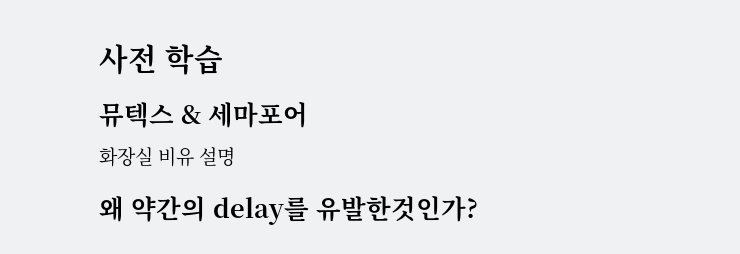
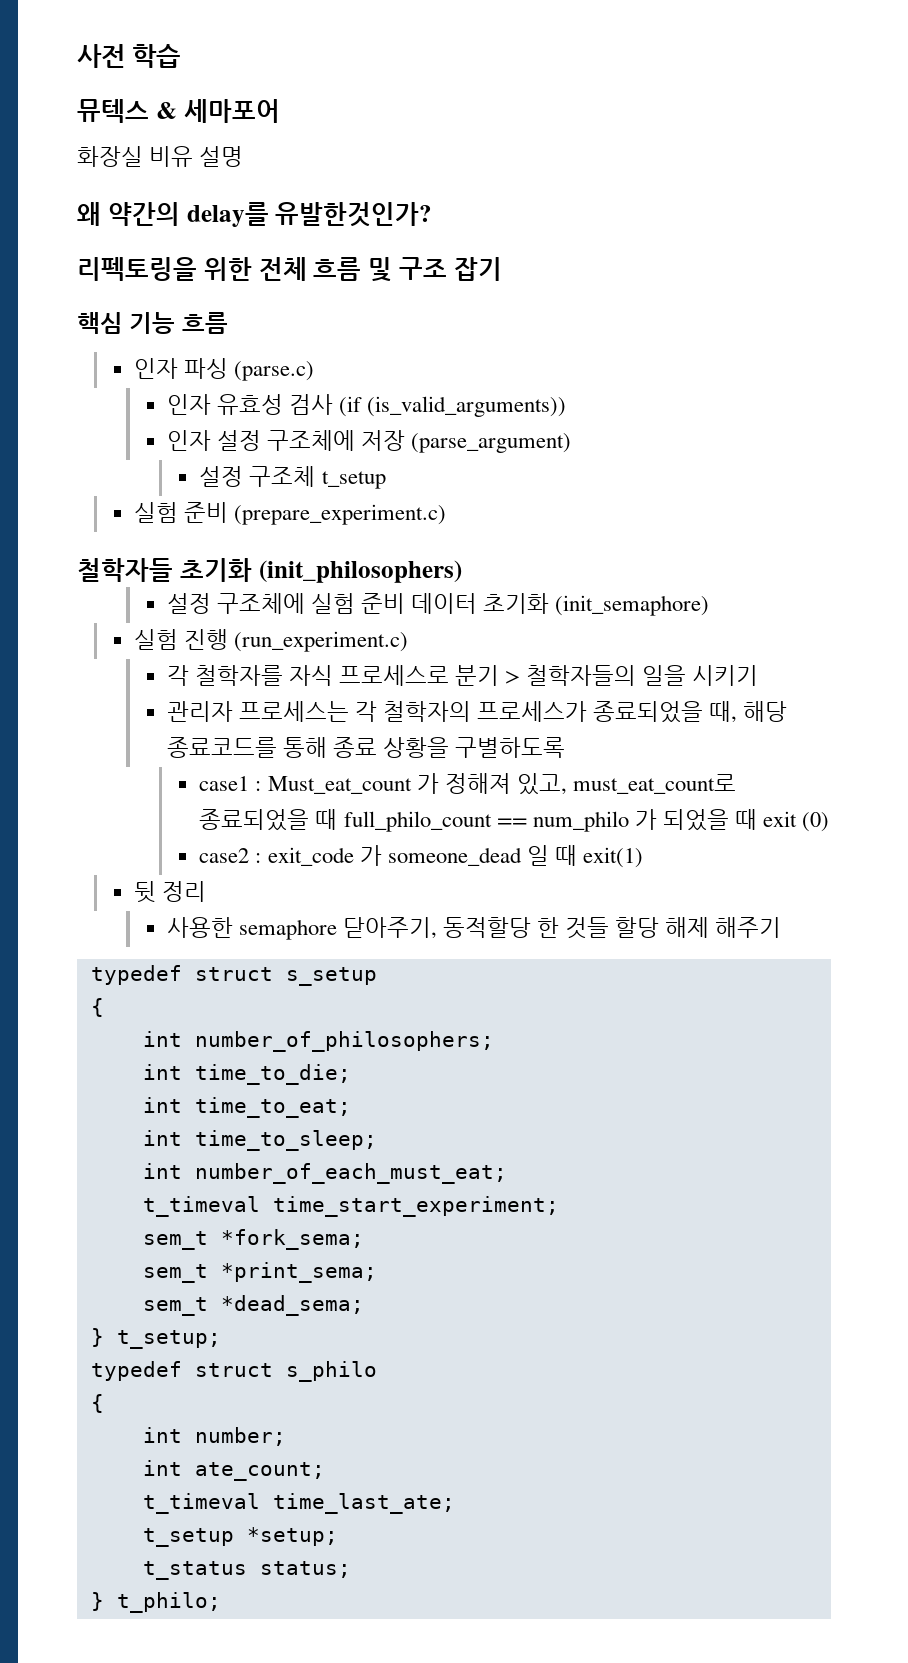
(478, 209) none -> [77,257,502,282] [77,312,228,334] [134,358,315,381] [166,394,567,417] [166,430,572,453] [199,466,386,489] [134,502,447,525] [77,558,462,583] [166,593,710,616] [134,629,409,652] [166,665,759,686] [166,701,788,723] [166,737,566,758] [199,773,736,795] [199,809,830,832] [199,845,643,868] [134,881,207,903] [166,917,782,940] [90,965,377,986] [90,998,104,1017] [142,1031,494,1052] [142,1064,351,1085] [142,1097,351,1118] [142,1130,377,1151] [142,1163,507,1184] [142,1196,559,1217] [142,1229,364,1250] [142,1262,377,1283] [142,1295,364,1316] [90,1328,221,1349] [90,1361,377,1382] [90,1394,104,1413] [142,1427,286,1446] [142,1460,325,1481] [142,1493,455,1514] [142,1527,338,1547] [142,1561,351,1580] [90,1592,221,1613] // 리펙토링을 위한 전체 흐름 및 구조 잡기 // 핵심 기능 흐름 // 인자 파싱 (parse.c) // 인자 유효성 검사 (if (is_valid_arguments)) // 인자 설정 구조체에 저장 (parse_argument) // 설정 구조체 t_setup // 실험 준비 (prepare_experiment.c) // 철학자들 초기화 (init_philosophers) // 설정 구조체에 실험 준비 데이터 초기화 (init_semaphore) // 실험 진행 (run_experiment.c) // 각 철학자를 자식 프로세스로 분기 > 철학자들의 일을 시키기 // 관리자 프로세스는 각 철학자의 프로세스가 종료되었을 때, 해당 종료코드를 통해 종료 상황을 구별하도록 // case1 : Must_eat_count 가 정해져 있고, must_eat_count로 종료되었을 때 full_philo_count == num_philo 가 되었을 때 exit (0) // case2 : exit_code 가 someone_dead 일 때 exit(1) // 뒷 정리 // 사용한 semaphore 닫아주기, 동적할당 한 것들 할당 해제 해주기 // typedef struct s_setup // { // int number_of_philosophers; // int time_to_die; // int time_to_eat; // int time_to_sleep; // int number_of_each_must_eat; // t_timeval time_start_experiment; // sem_t *fork_sema; // sem_t *print_sema; // sem_t *dead_sema; // } t_setup; // typedef struct s_philo // { // int number; // int ate_count; // t_timeval time_last_ate; // t_setup *setup; // t_status status; // } t_philo;

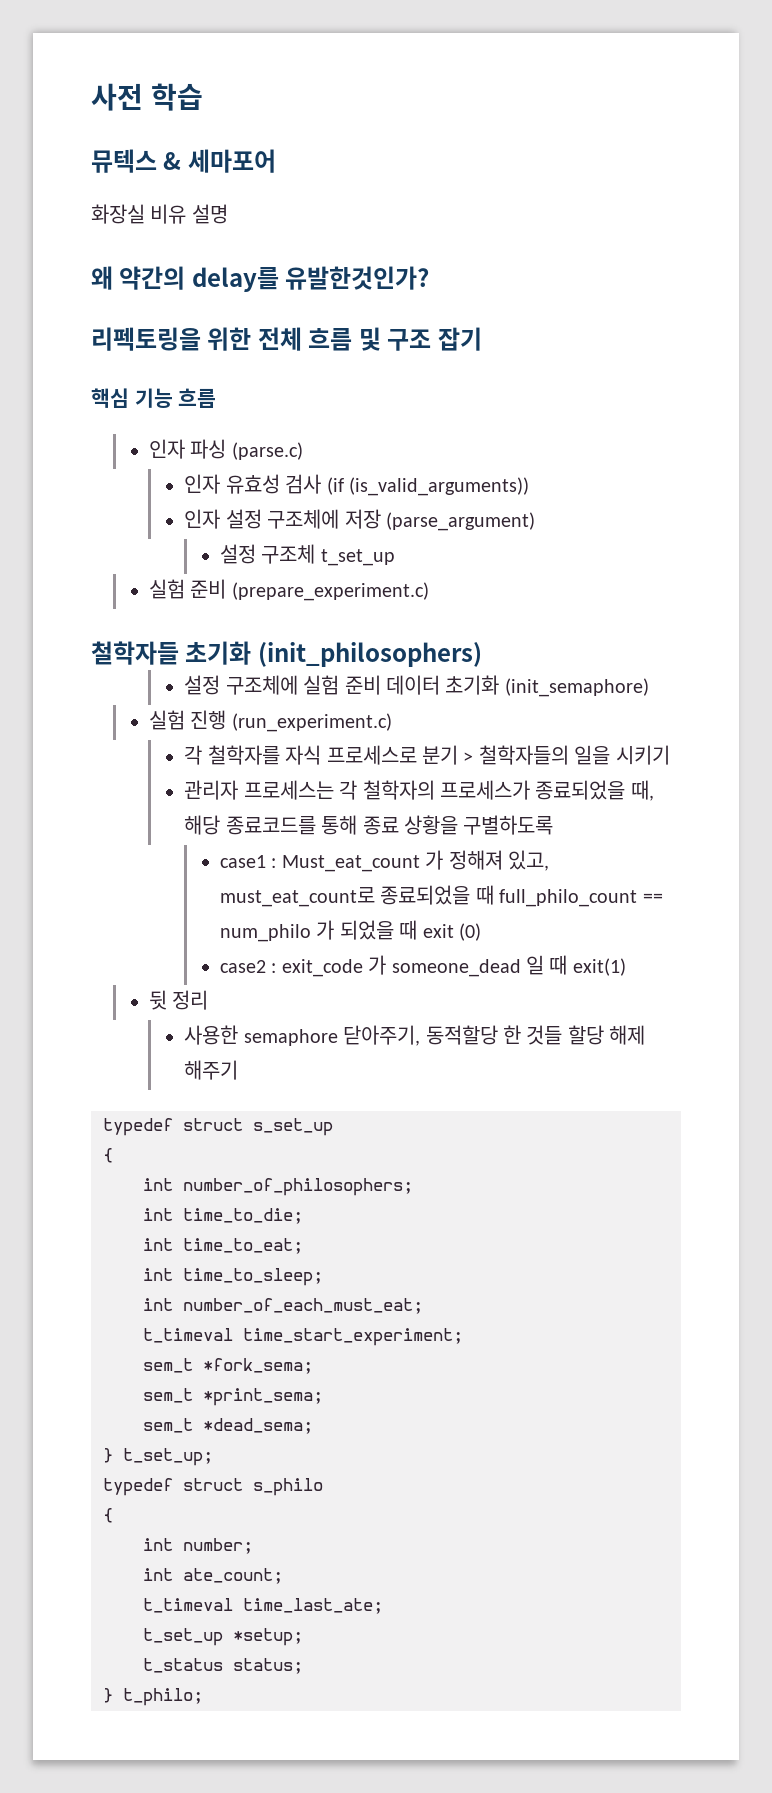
[321,471,386,489] t_setup -> [320,549,395,566] t_set_up
[285,967,377,986] s_setup -> [253,1118,333,1136] s_set_up
[116,1330,221,1349] t_setup; -> [123,1448,213,1466] t_set_up;
[142,1528,234,1547] t_setup -> [143,1628,223,1646] t_set_up

